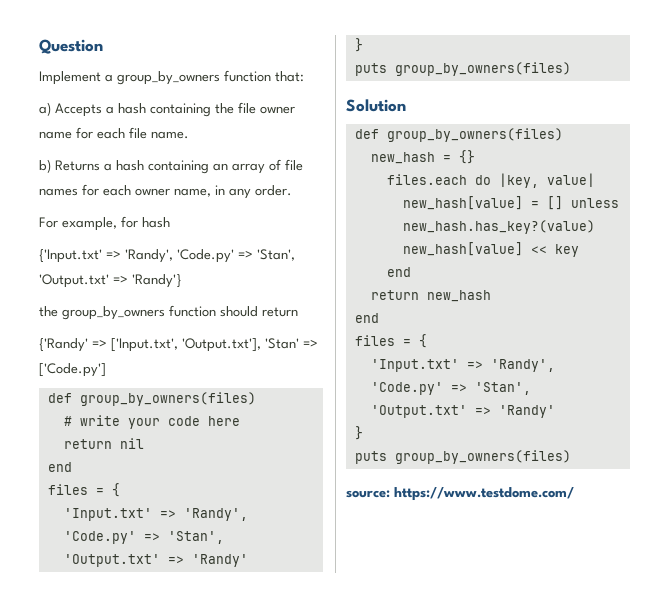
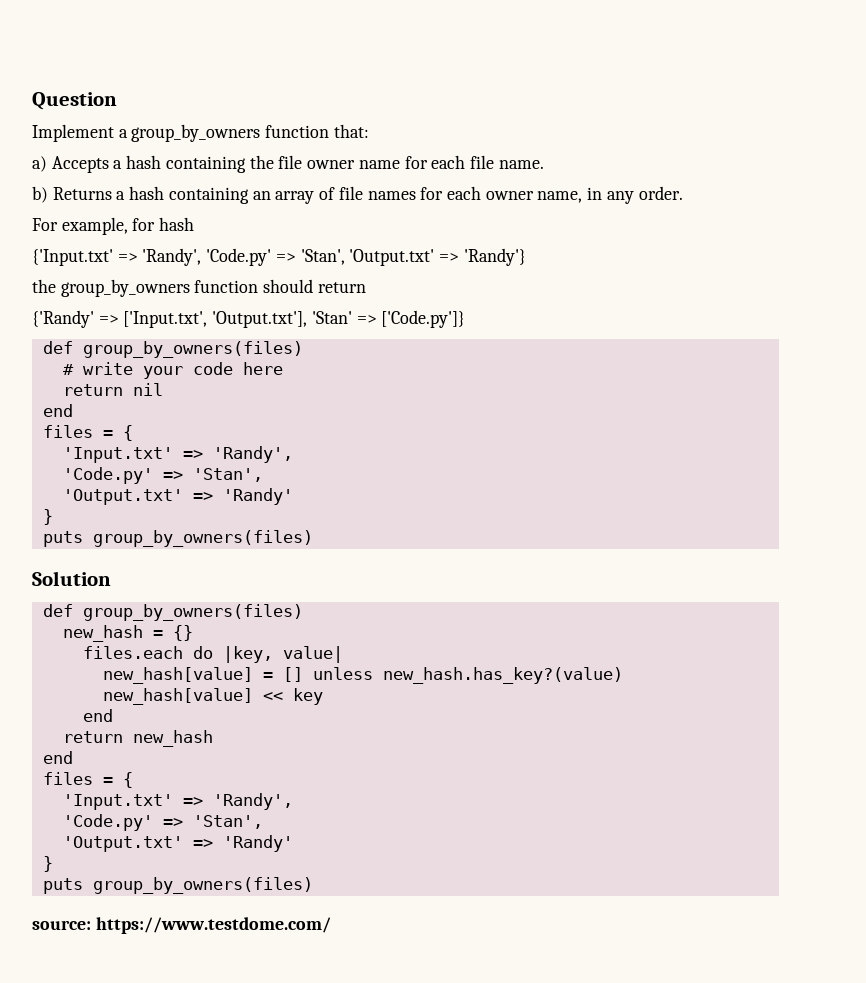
[39,363,106,377] ['Code.py'] -> [381,310,466,328] ['Code.py']}

